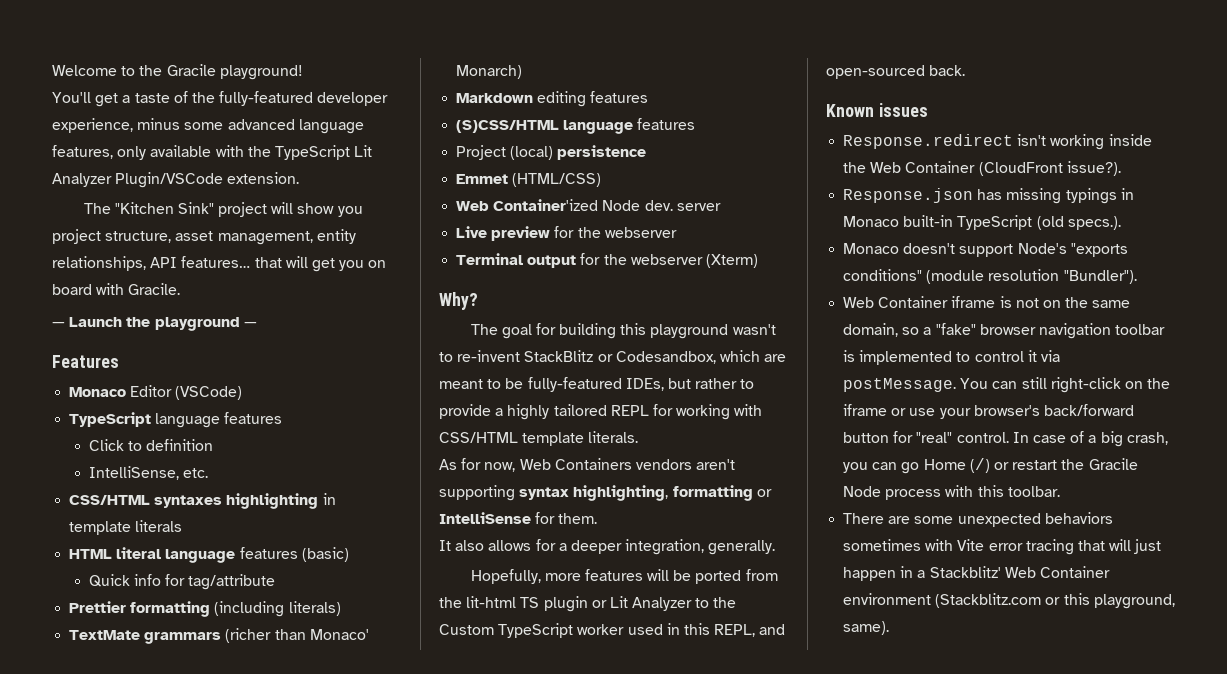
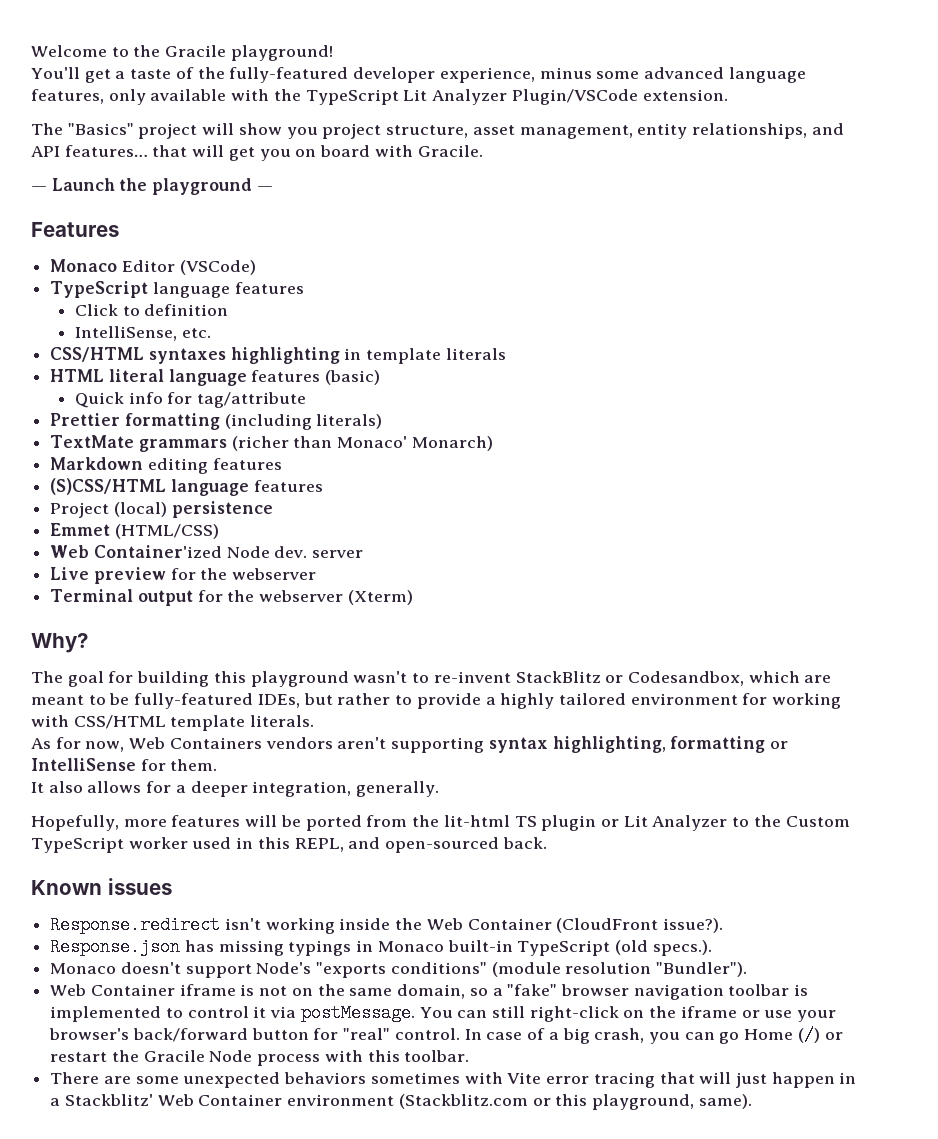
[114,202,214,214] "Kitchen Sink" -> [67,123,134,135] "Basics"
(146, 263) none -> [811,123,844,135] and
[610,405,649,416] REPL -> [630,693,738,705] environment

